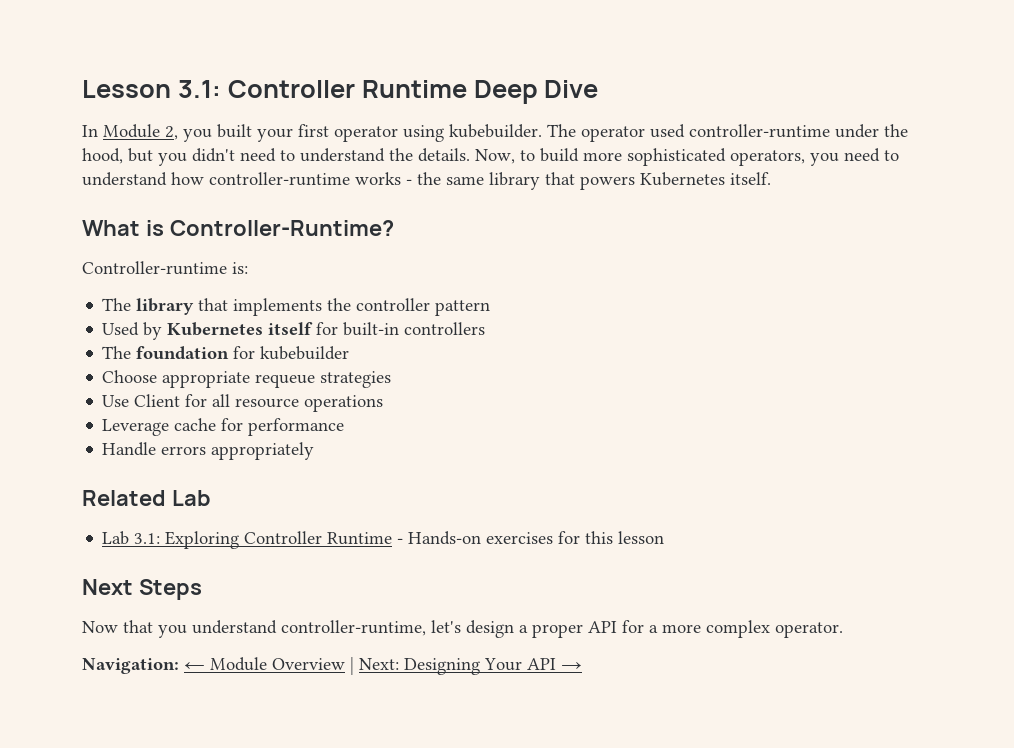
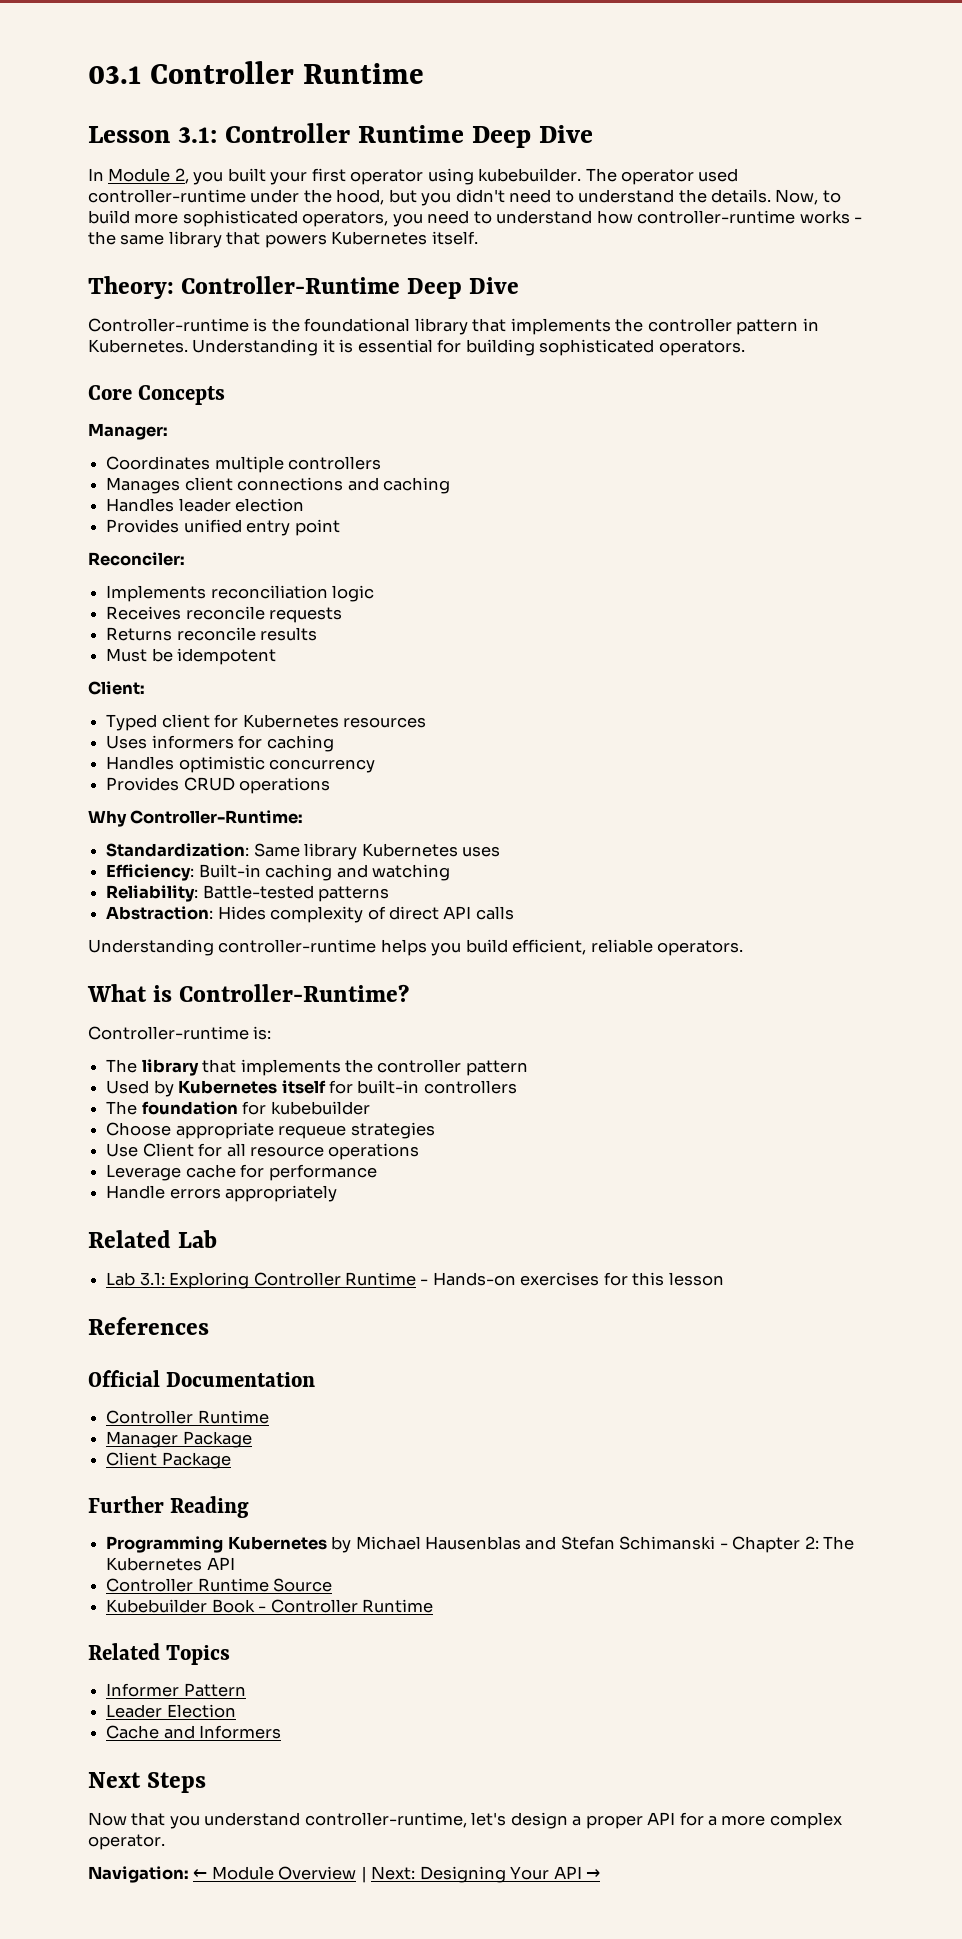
(82, 89) none -> [88,61,425,84] 03.1 Controller Runtime //
(771, 178) none -> [88,276,520,299] [88,318,819,335] [88,339,745,356] [88,385,226,405] [88,423,168,440] [106,456,382,473] [106,477,450,494] [106,498,305,512] [106,519,340,536] [88,552,185,566] [106,585,375,602] [106,606,343,623] [106,627,318,641] [106,648,277,665] [88,681,145,695] [106,714,426,731] [106,735,334,752] [106,756,376,773] [106,777,331,794] [88,810,304,827] [106,843,500,860] [106,864,450,881] [106,885,390,902] [106,906,514,923] [88,939,744,956] // Theory: Controller-Runtime Deep Dive // Controller-runtime is the foundational library that implements the controller pattern in Kubernetes. Understanding it is essential for building sophisticated operators. // Core Concepts // Manager: // Coordinates multiple controllers // Manages client connections and caching // Handles leader election // Provides unified entry point // Reconciler: // Implements reconciliation logic // Receives reconcile requests // Returns reconcile results // Must be idempotent // Client: // Typed client for Kubernetes resources // Uses informers for caching // Handles optimistic concurrency // Provides CRUD operations // Why Controller-Runtime: // Standardization: Same library Kubernetes uses // Efficiency: Built-in caching and watching // Reliability: Battle-tested patterns // Abstraction: Hides complexity of direct API calls // Understanding controller-runtime helps you build efficient, reliable operators.
(665, 537) none -> [88,1317,209,1335] [88,1370,316,1387] [106,1410,269,1424] [106,1431,252,1448] [106,1452,231,1469] [88,1496,250,1518] [106,1536,855,1553] [106,1557,235,1571] [106,1578,333,1592] [106,1599,433,1613] [88,1643,231,1665] [106,1683,246,1697] [106,1704,236,1718] [106,1725,282,1739] // References // Official Documentation // Controller Runtime // Manager Package // Client Package // Further Reading // Programming Kubernetes by Michael Hausenblas and Stefan Schimanski - Chapter 2: The Kubernetes API // Controller Runtime Source // Kubebuilder Book - Controller Runtime // Related Topics // Informer Pattern // Leader Election // Cache and Informers

